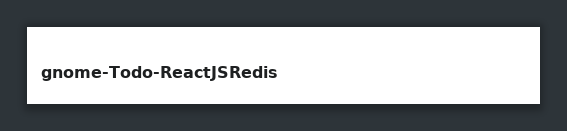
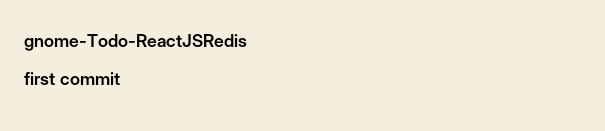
(278, 73) none -> [24,72,120,85] // first commit

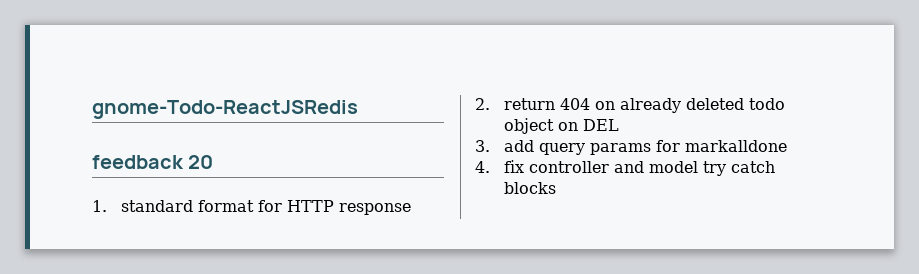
[24,72,120,85] first commit -> [92,155,214,169] [92,200,412,215] [475,98,786,113] [504,118,620,134] [475,140,788,155] [475,160,776,176] [504,182,557,194] feedback 20 // 1. standard format for HTTP response // 2. return 404 on already deleted todo object on DEL // 3. add query params for markalldone // 4. fix controller and model try catch blocks

